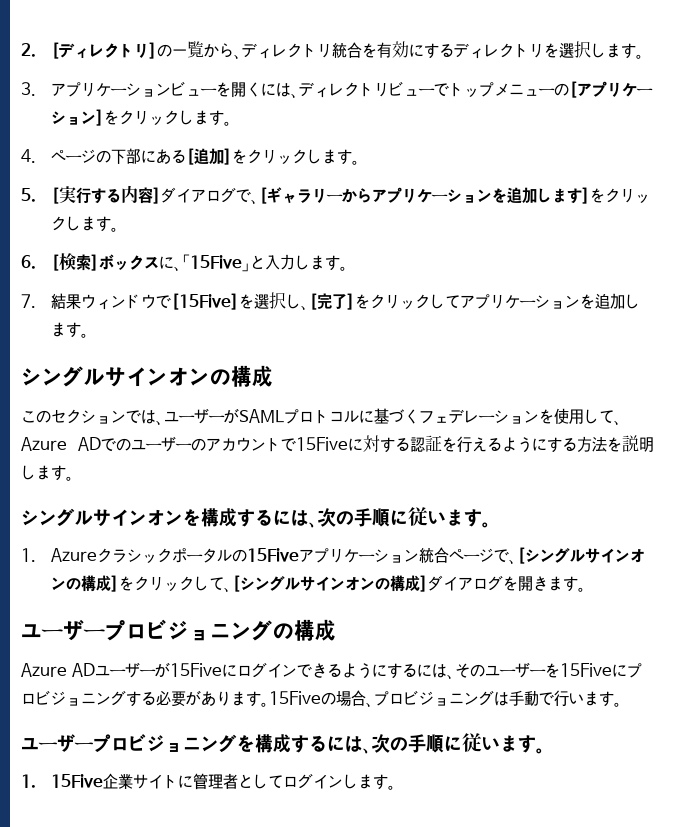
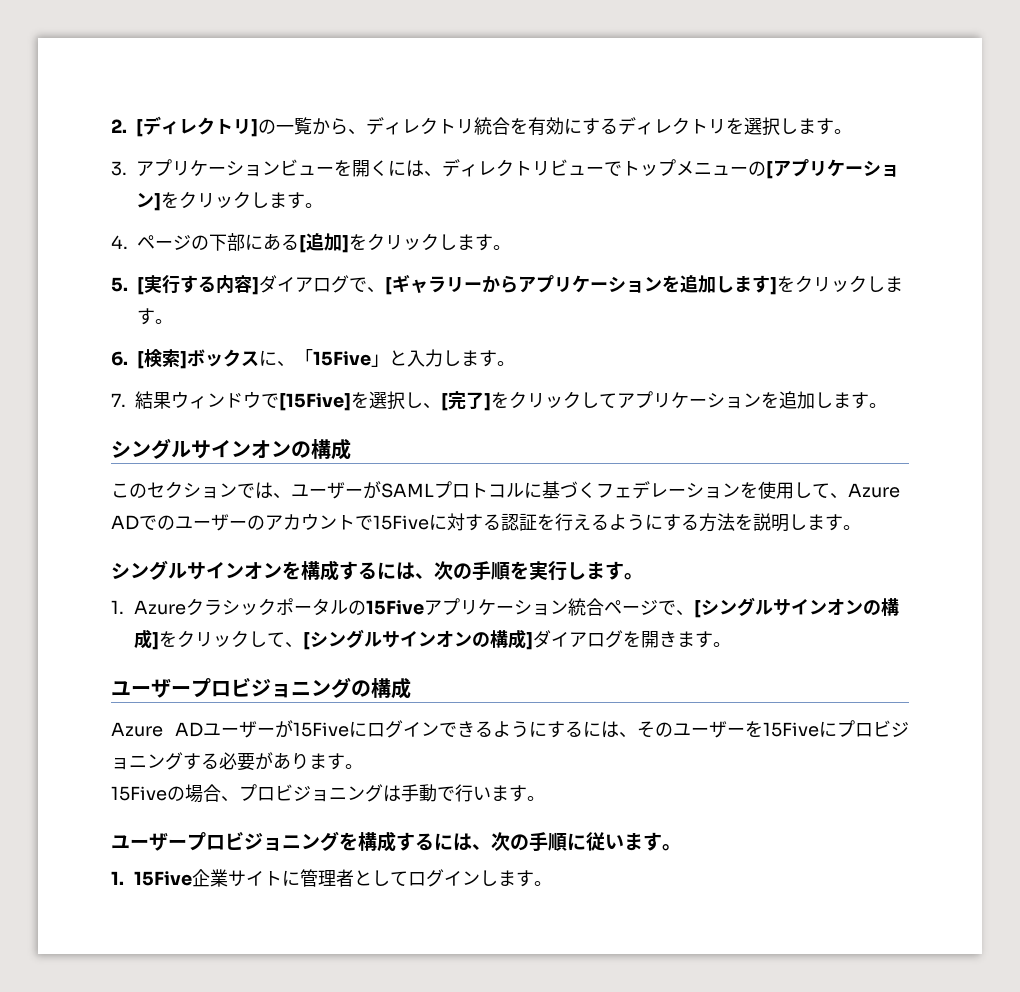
[390,507,446,526] に従い -> [510,561,586,581] を実行し
(269, 704) none -> (363, 766) //

